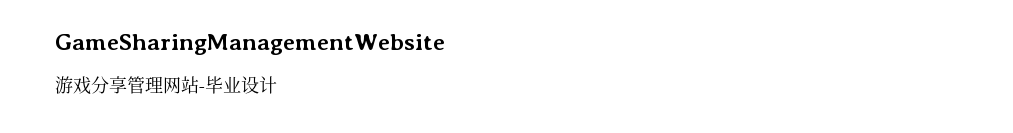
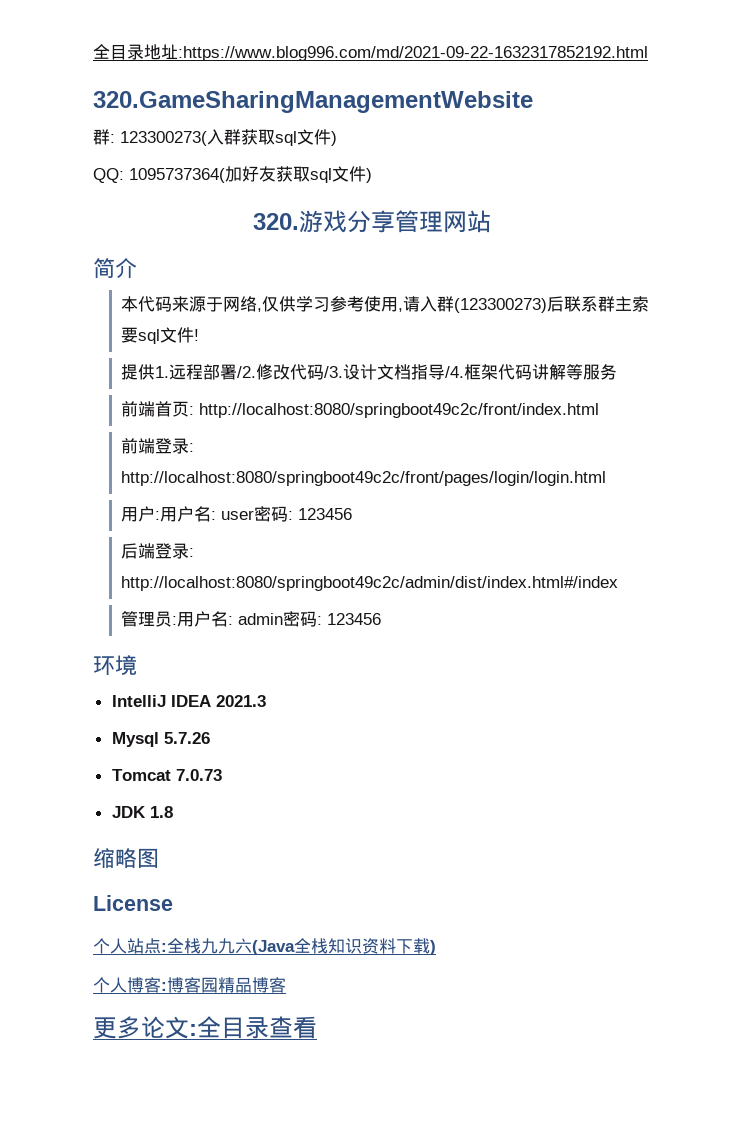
[55,34,445,55] [55,76,277,95] GameSharingManagementWebsite // 游戏分享管理网站-毕业设计 -> [93,44,648,61] [93,91,533,113] [93,129,337,146] [93,166,372,183] [252,210,491,233] [93,258,137,279] [121,296,650,313] [121,327,200,344] [121,364,618,380] [121,401,600,418] [121,438,195,454] [121,471,607,486] [121,506,353,522] [121,543,195,559] [121,576,619,591] [121,611,382,627] [93,655,137,676] [111,695,266,707] [111,732,210,747] [111,769,222,781] [111,806,173,818] [93,848,159,868] [93,895,173,911] [93,938,436,955] [93,977,286,993] [93,1016,317,1039] 全目录地址:https://www.blog996.com/md/2021-09-22-1632317852192.html // 320.GameSharingManagementWebsite // 群: 123300273(入群获取sql文件) // QQ: 1095737364(加好友获取sql文件) // 320.游戏分享管理网站 // 简介 // 本代码来源于网络,仅供学习参考使用,请入群(123300273)后联系群主索要sql文件! // 提供1.远程部署/2.修改代码/3.设计文档指导/4.框架代码讲解等服务 // 前端首页: http://localhost:8080/springboot49c2c/front/index.html // 前端登录: http://localhost:8080/springboot49c2c/front/pages/login/login.html // 用户:用户名: user密码: 123456 // 后端登录: http://localhost:8080/springboot49c2c/admin/dist/index.html#/index // 管理员:用户名: admin密码: 123456 // 环境 // IntelliJ IDEA 2021.3 // Mysql 5.7.26 // Tomcat 7.0.73 // JDK 1.8 // 缩略图 // License // 个人站点:全栈九九六(Java全栈知识资料下载) // 个人博客:博客园精品博客 // 更多论文:全目录查看

